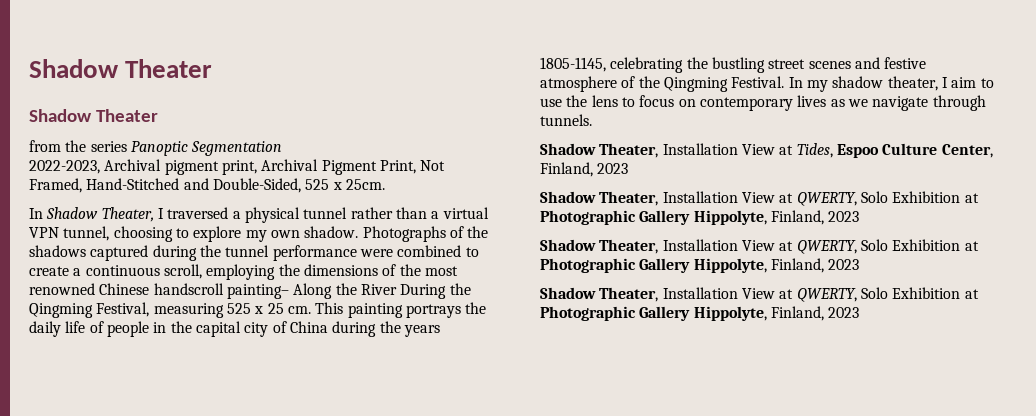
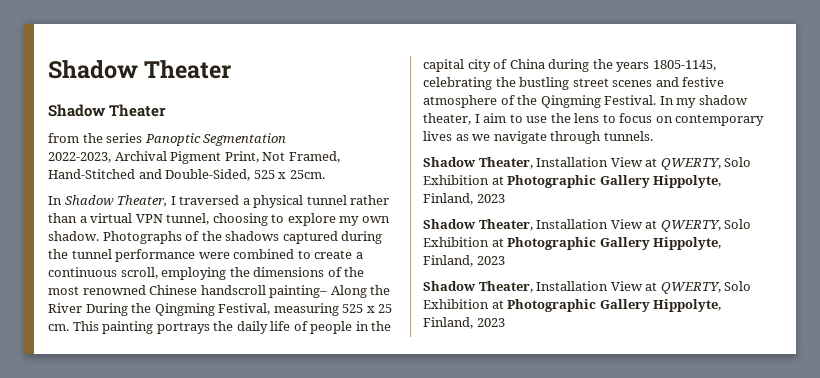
[164,159,319,175] pigment print, Archival -> (167, 156) none
[540,143,993,158] [540,162,629,177] // Shadow Theater, Installation View at Tides, Espoo Culture Center, Finland, 2023 -> (653, 136) none

